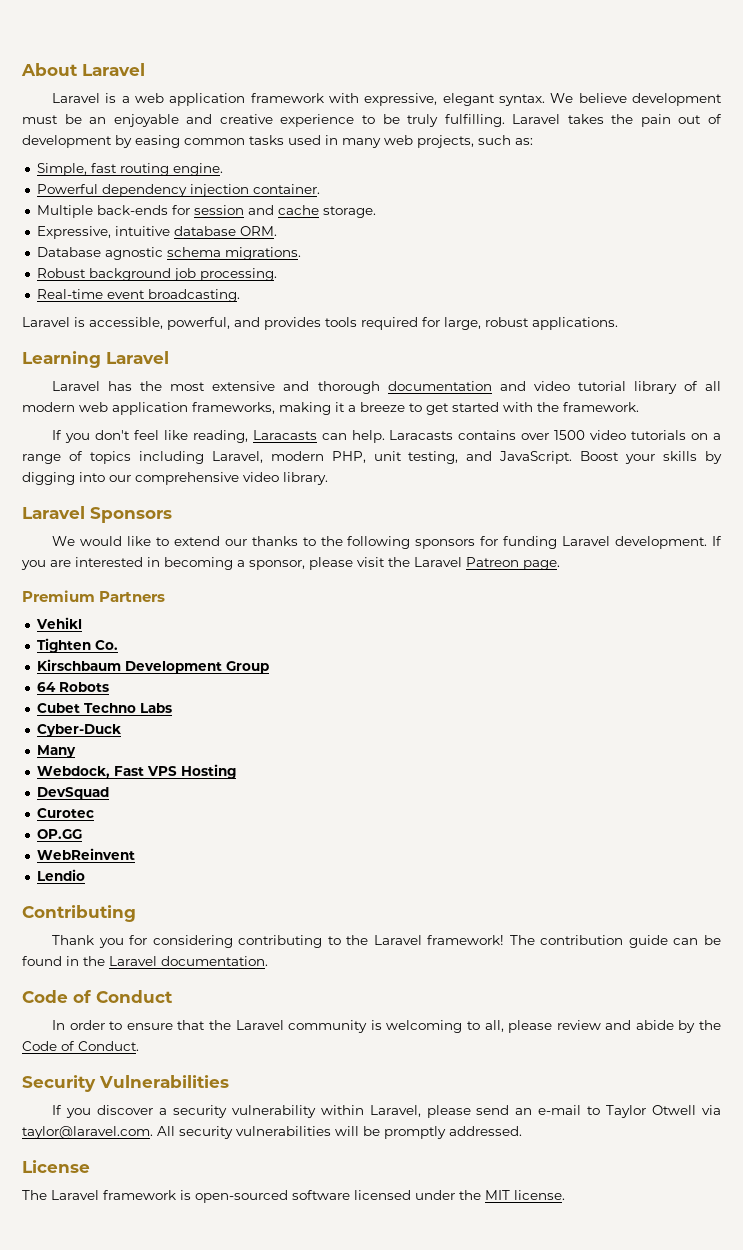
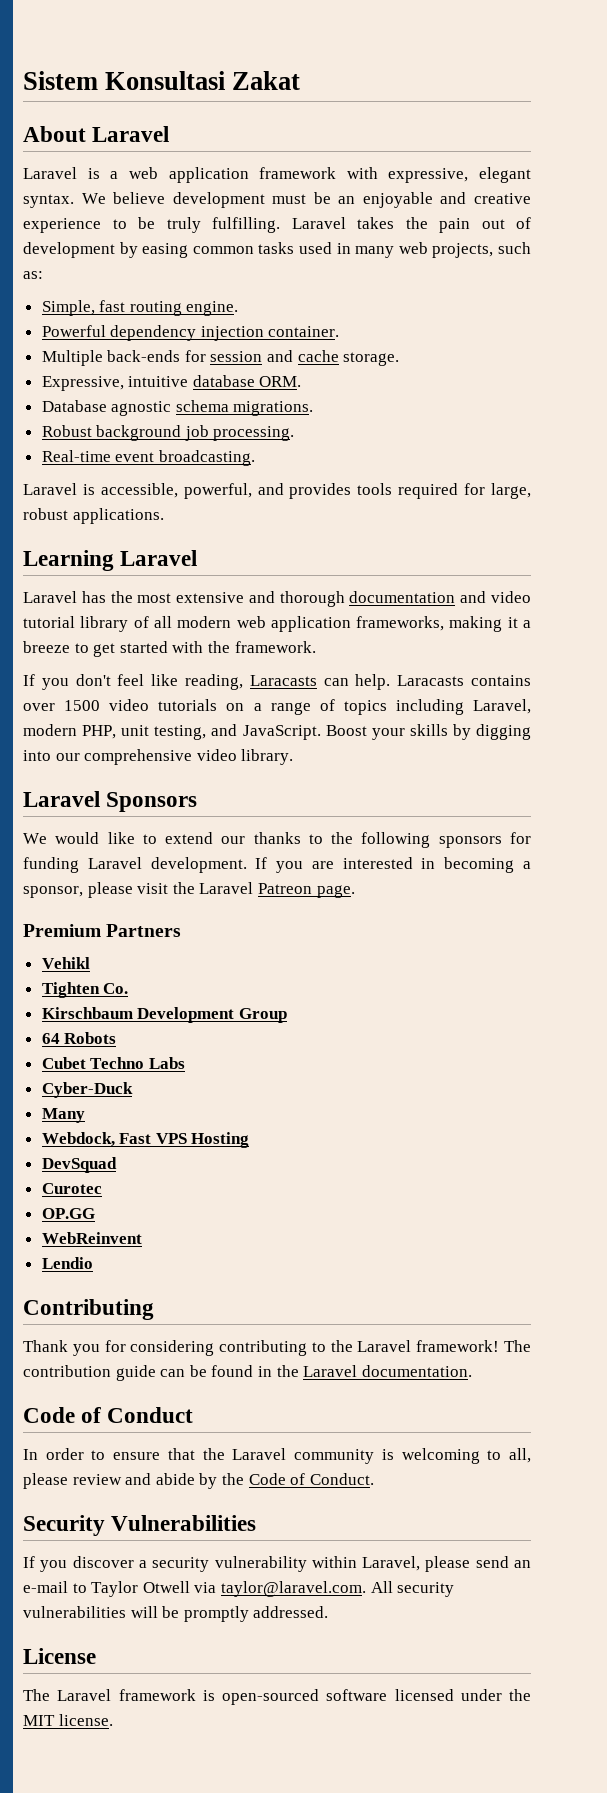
(21, 69) none -> [23,71,301,90] Sistem Konsultasi Zakat //

